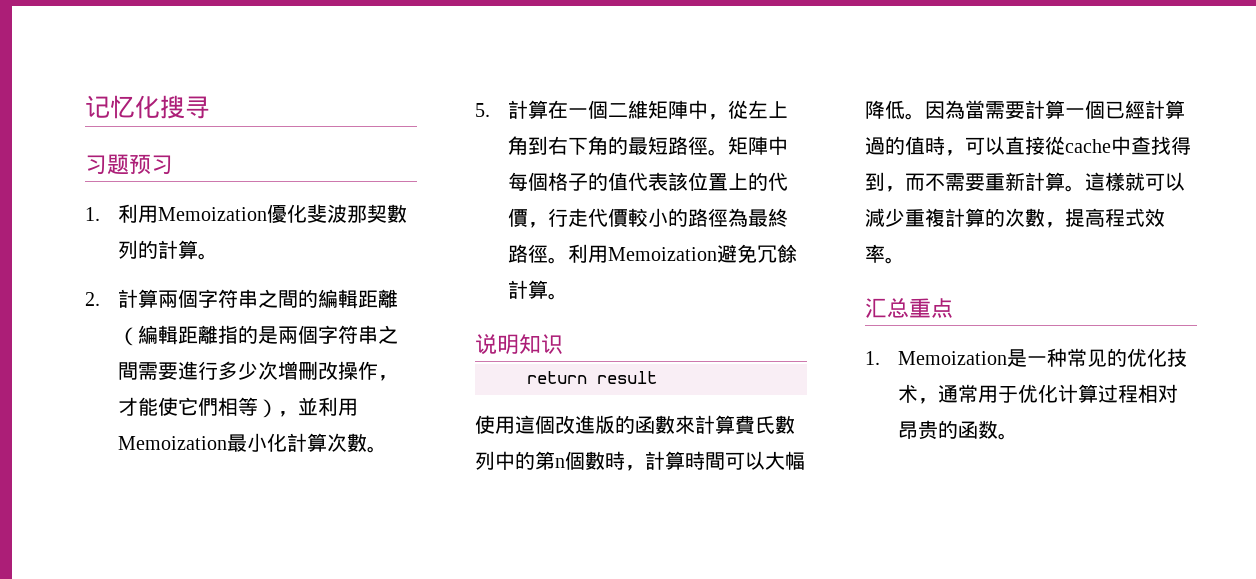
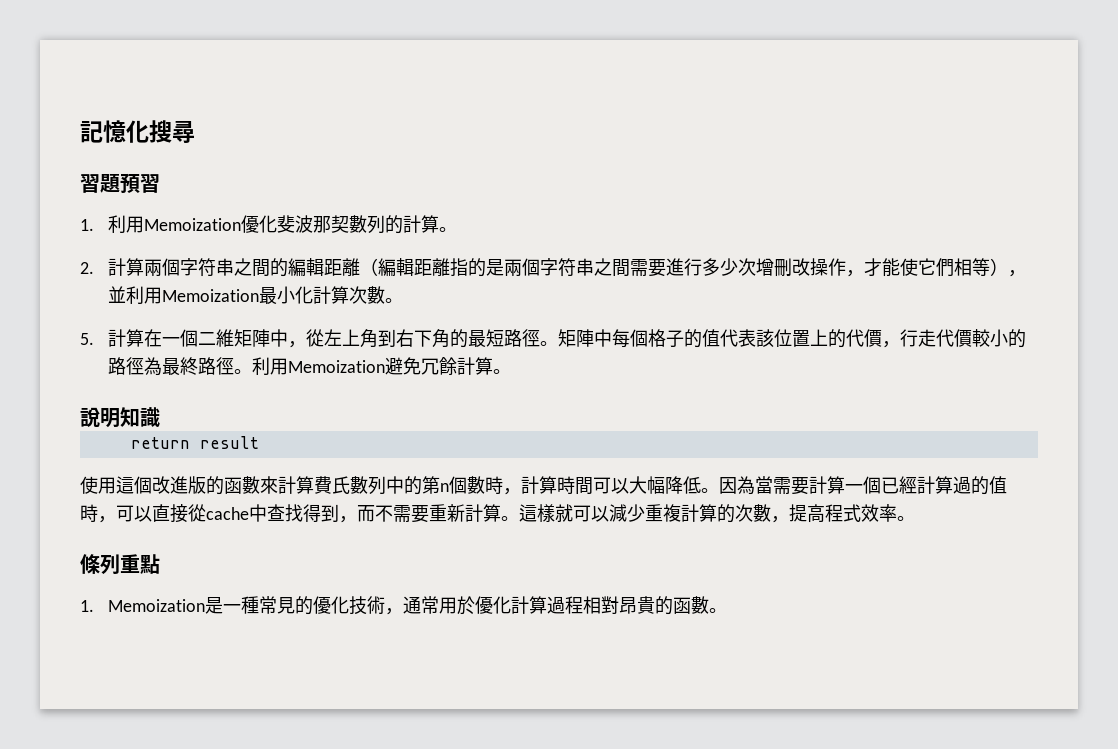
[85,95,210,119] [85,154,173,175] 记忆化搜寻 // 习题预习 -> [80,120,195,143] [80,173,160,193] 記憶化搜尋 // 習題預習
[475,334,563,355] 说明知识 -> [80,407,160,428] 說明知識
[865,298,953,318] 汇总重点 -> [80,554,160,575] 條列重點
[1047,348,1188,367] [898,384,1179,404] [898,420,999,440] 种常见的优化技术，通常用于优化计算过程相对昂贵的函数 -> [241,596,710,615] 種常見的優化技術，通常用於優化計算過程相對昂貴的函數

